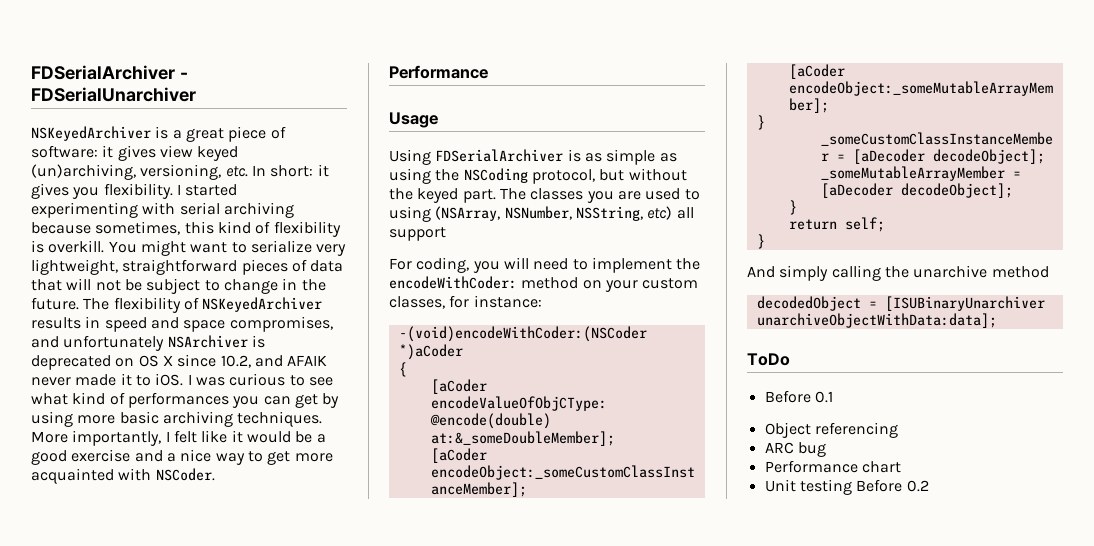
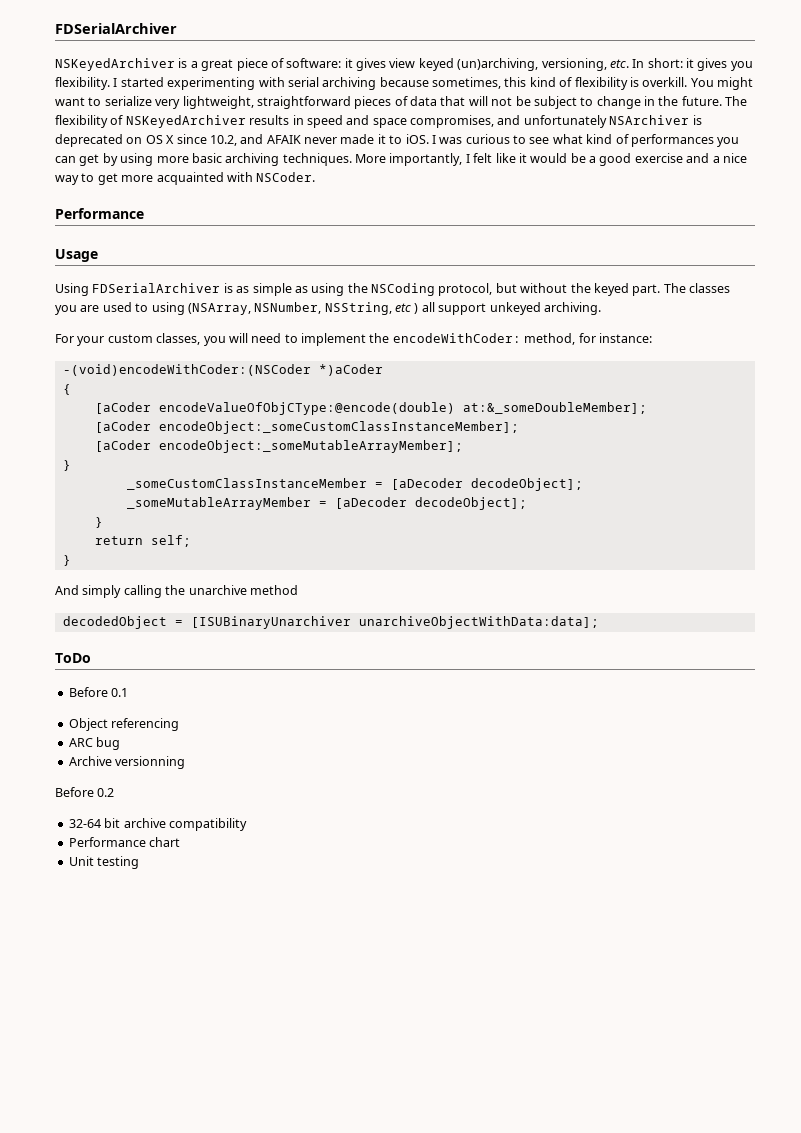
[31,65,188,80] [31,87,196,102] FDSerialArchiver - FDSerialUnarchiver -> [55,23,177,34] FDSerialArchiver
[647,206,673,220] etc) -> [395,303,419,314] etc )
(446, 234) none -> [489,302,601,315] unkeyed archiving.
[416,257,470,273] coding, -> [77,333,201,346] your custom classes,
[521,277,699,292] [389,296,445,309] method on your custom classes, -> [524,333,576,345] method,
(826, 449) none -> [68,756,186,769] [55,787,115,797] [68,818,247,831] // Archive versionning // Before 0.2 // 32-64 bit archive compatibility
[856,479,929,492] Before 0.2 -> (140, 862) none

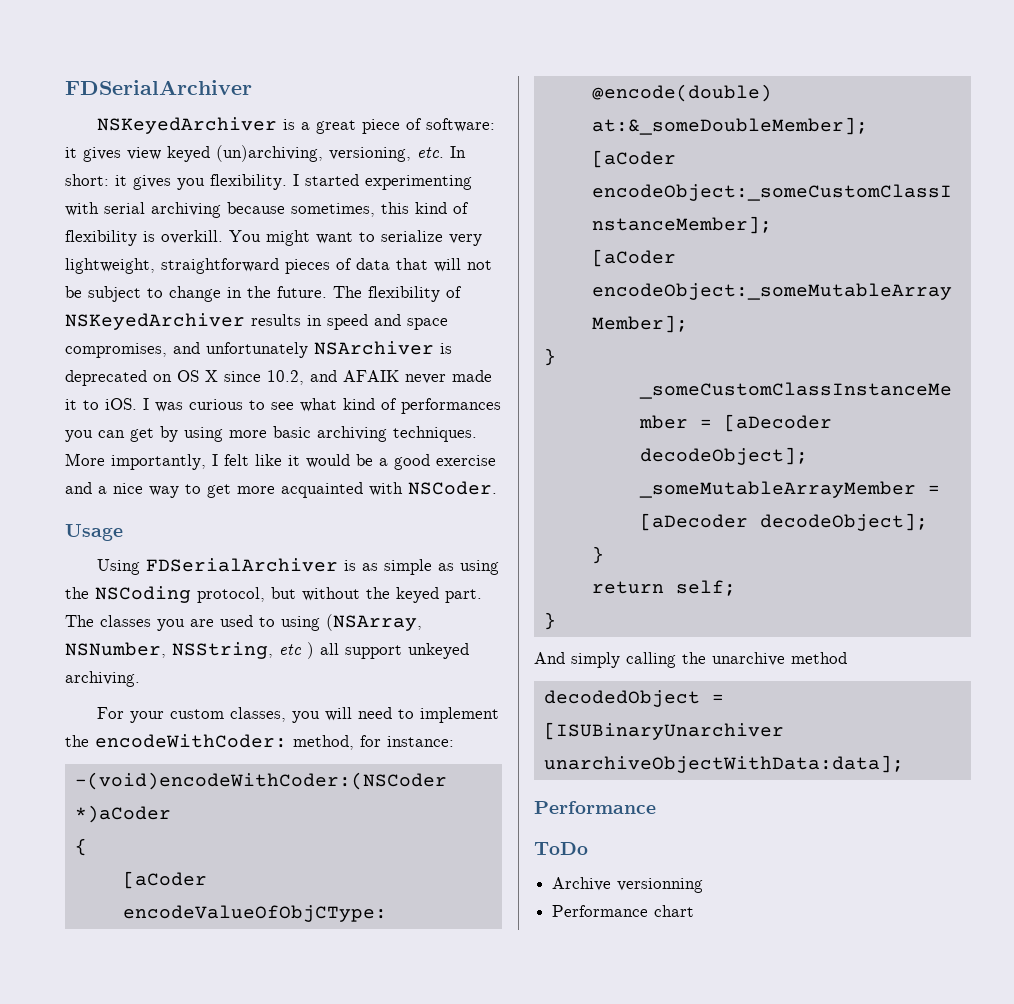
[55,208,144,219] // Performance -> (497, 488) none
(599, 622) none -> [534,801,656,814] // Performance
[68,687,129,697] [68,718,180,731] [68,737,121,750] [68,756,186,769] [55,787,115,797] [68,818,247,831] Before 0.1 // Object referencing // ARC bug // Archive versionning // Before 0.2 // 32-64 bit archive compatibility -> [552,877,704,893] Archive versionning
[68,856,140,869] // Unit testing -> (695, 911) none

